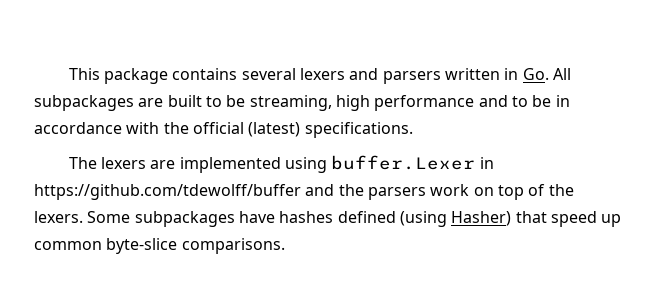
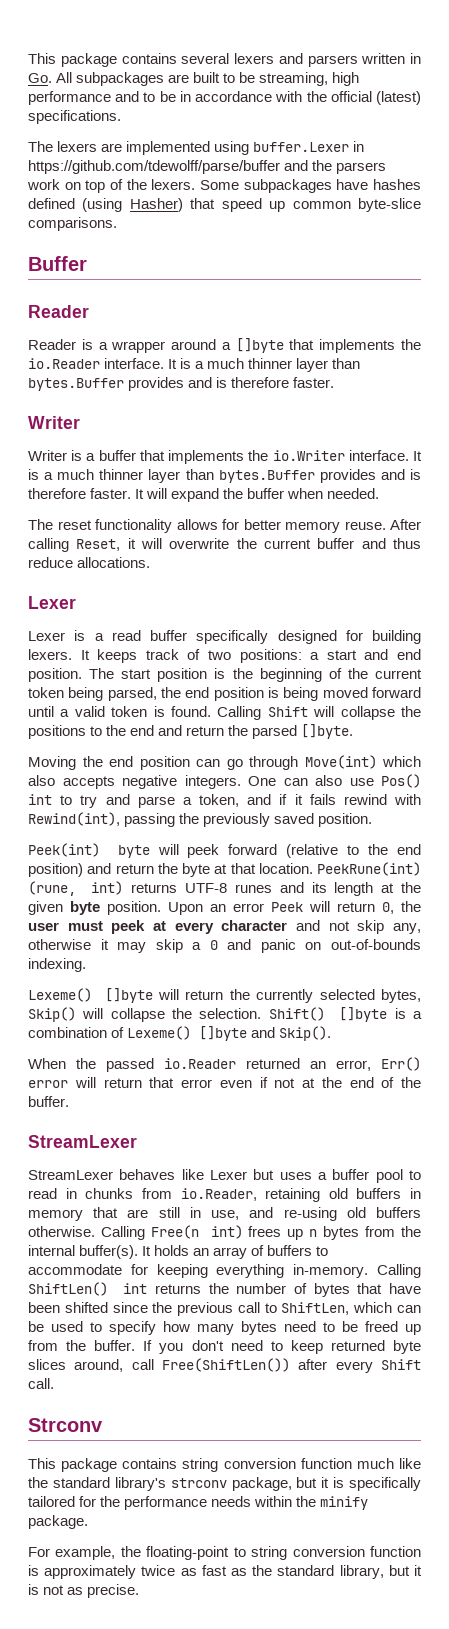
[34,184,301,200] https://github.com/tdewolff/buffer -> [28,160,280,174] https://github.com/tdewolff/parse/buffer
(285, 246) none -> [28,256,87,271] [28,305,89,318] [28,338,421,353] [28,358,361,372] [28,377,335,391] [28,416,80,429] [28,450,423,464] [28,469,421,483] [28,488,380,502] [28,519,421,533] [28,538,421,552] [28,557,151,568] [28,596,76,609] [28,630,421,644] [28,649,422,663] [28,668,422,682] [28,687,421,701] [28,706,421,720] [28,724,354,739] [28,755,421,770] [28,774,421,789] [28,794,421,808] [28,812,373,827] [28,843,422,858] [28,862,421,877] [28,881,422,896] [28,901,421,915] [28,920,422,934] [28,939,421,953] [28,958,86,972] [28,988,421,1003] [28,1007,422,1022] [28,1026,332,1041] [28,1057,421,1072] [28,1077,421,1088] [28,1096,69,1107] [28,1135,137,1148] [28,1169,421,1183] [28,1188,421,1202] [28,1207,422,1221] [28,1225,422,1240] [28,1245,329,1259] [28,1264,421,1278] [28,1282,422,1297] [28,1302,421,1316] [28,1321,421,1335] [28,1340,422,1354] [28,1358,421,1373] [28,1378,54,1389] [28,1418,103,1432] [28,1458,422,1472] [28,1477,421,1491] [28,1496,369,1510] [28,1515,88,1529] [28,1546,422,1560] [28,1565,422,1579] [28,1584,140,1598] // Buffer // Reader // Reader is a wrapper around a []byte that implements the io.Reader interface. It is a much thinner layer than bytes.Buffer provides and is therefore faster. // Writer // Writer is a buffer that implements the io.Writer interface. It is a much thinner layer than bytes.Buffer provides and is therefore faster. It will expand the buffer when needed. // The reset functionality allows for better memory reuse. After calling Reset, it will overwrite the current buffer and thus reduce allocations. // Lexer // Lexer is a read buffer specifically designed for building lexers. It keeps track of two positions: a start and end position. The start position is the beginning of the current token being parsed, the end position is being moved forward until a valid token is found. Calling Shift will collapse the positions to the end and return the parsed []byte. // Moving the end position can go through Move(int) which also accepts negative integers. One can also use Pos() int to try and parse a token, and if it fails rewind with Rewind(int), passing the previously saved position. // Peek(int) byte will peek forward (relative to the end position) and return the byte at that location. PeekRune(int) (rune, int) returns UTF-8 runes and its length at the given byte position. Upon an error Peek will return 0, the user must peek at every character and not skip any, otherwise it may skip a 0 and panic on out-of-bounds indexing. // Lexeme() []byte will return the currently selected bytes, Skip() will collapse the selection. Shift() []byte is a combination of Lexeme() []byte and Skip(). // When the passed io.Reader returned an error, Err() error will return that error even if not at the end of the buffer. // StreamLexer // StreamLexer behaves like Lexer but uses a buffer pool to read in chunks from io.Reader, retaining old buffers in memory that are still in use, and re-using old buffers otherwise. Calling Free(n int) frees up n bytes from the internal buffer(s). It holds an array of buffers to accommodate for keeping everything in-memory. Calling ShiftLen() int returns the number of bytes that have been shifted since the previous call to ShiftLen, which can be used to specify how many bytes need to be freed up from the buffer. If you don't need to keep returned byte slices around, call Free(ShiftLen()) after every Shift call. // Strconv // This package contains string conversion function much like the standard library's strconv package, but it is specifically tailored for the performance needs within the minify package. // For example, the floating-point to string conversion function is approximately twice as fast as the standard library, but it is not as precise.

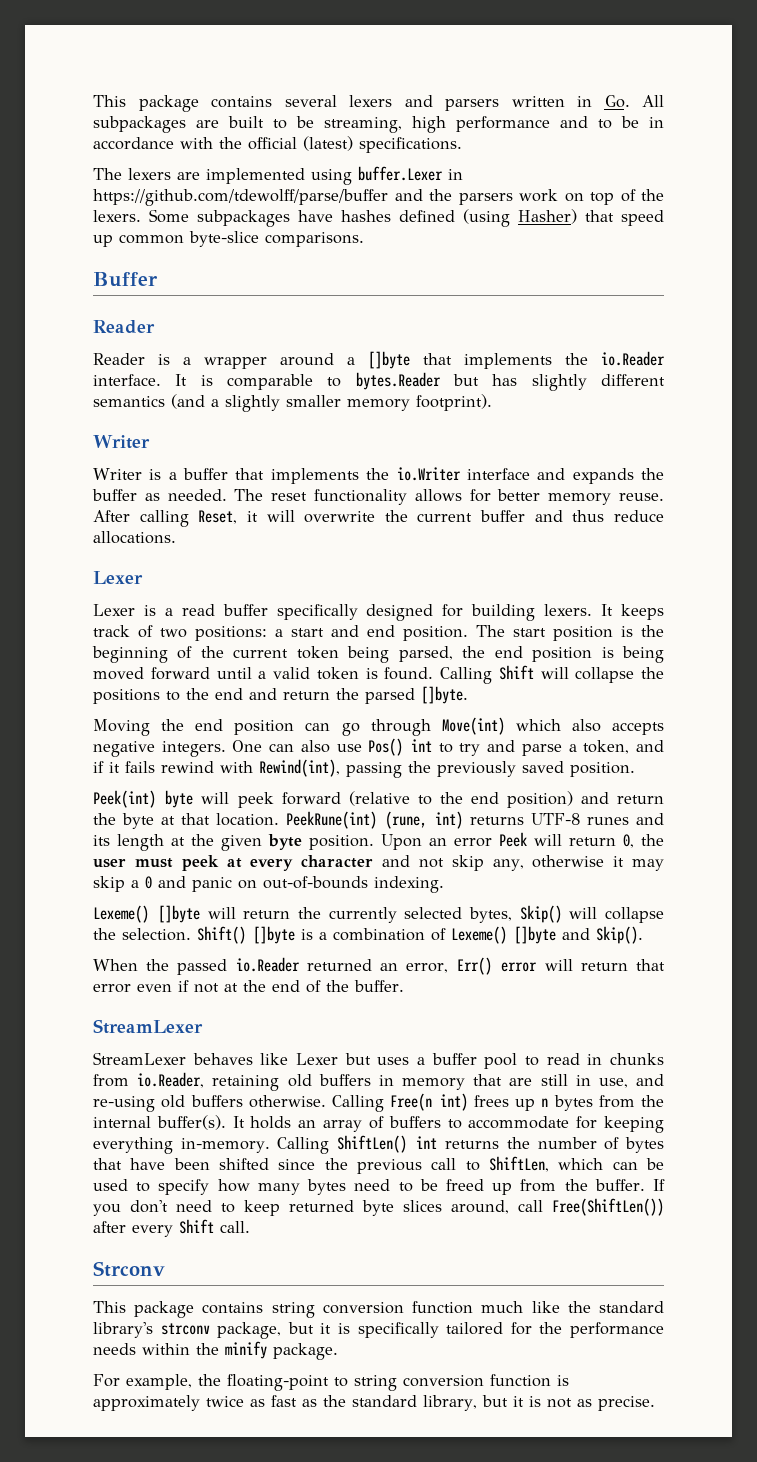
[195,358,361,372] [28,377,335,391] a much thinner layer than bytes.Buffer provides and is therefore faster. -> [227,372,665,391] [93,394,492,412] comparable to bytes.Reader but has slightly different semantics (and a slightly smaller memory footprint).
[348,450,423,461] [28,469,421,483] [28,488,220,502] interface. It is a much thinner layer than bytes.Buffer provides and is therefore faster. It will expand -> [466,468,634,484] interface and expands
[287,488,324,499] when -> [144,493,160,501] as
(380, 493) // -> (227, 495) none

